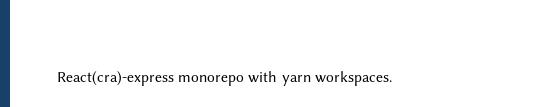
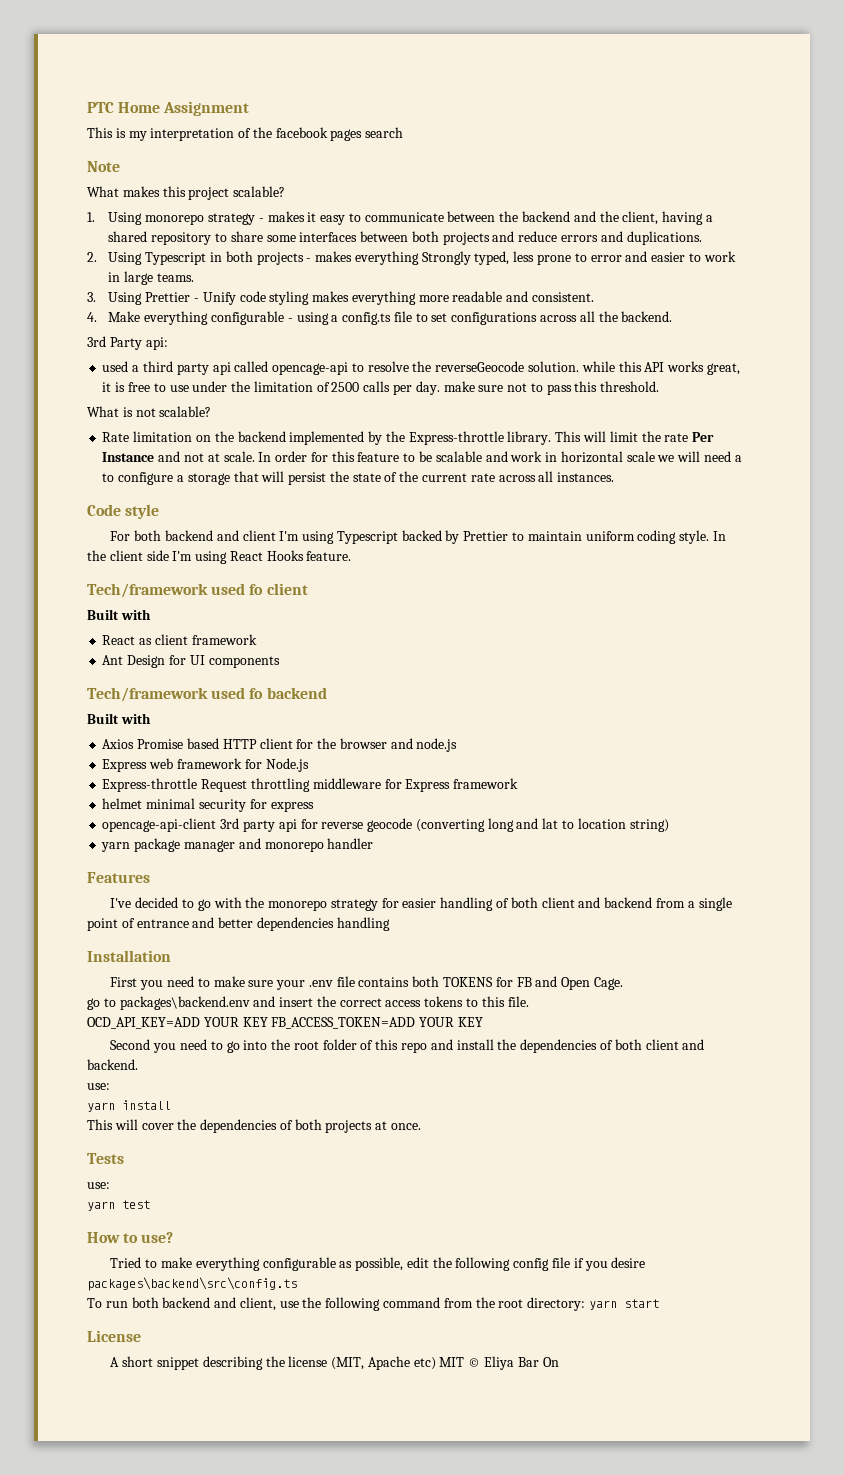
[57,71,392,86] React(cra)-express monorepo with yarn workspaces. -> [87,101,250,116] [87,127,404,141] [87,161,120,172] [87,186,286,200] [87,211,713,225] [108,231,702,245] [87,251,736,265] [108,271,194,285] [87,291,595,305] [87,311,673,325] [87,336,168,350] [102,361,740,375] [102,381,660,395] [87,406,212,417] [102,431,715,445] [102,451,742,463] [102,471,615,485] [87,504,160,519] [110,530,726,544] [87,550,352,564] [87,583,308,598] [87,609,151,620] [102,634,257,645] [102,655,280,668] [87,687,327,702] [87,713,151,724] [102,738,458,752] [102,758,309,772] [102,778,519,792] [102,798,314,812] [102,818,669,832] [101,838,374,852] [87,872,150,883] [110,897,732,911] [87,917,390,931] [87,950,171,962] [110,976,623,990] [87,996,529,1010] [87,1017,483,1029] [110,1039,705,1053] [87,1059,138,1070] [87,1083,110,1090] [87,1100,171,1112] [87,1119,422,1133] [87,1153,124,1164] [87,1182,110,1189] [87,1200,150,1211] [87,1232,174,1243] [110,1257,646,1271] [87,1277,297,1291] [87,1297,659,1311] [87,1330,141,1342] [110,1356,559,1370] PTC Home Assignment // This is my interpretation of the facebook pages search // Note // What makes this project scalable? // 1. Using monorepo strategy - makes it easy to communicate between the backend and the client, having a shared repository to share some interfaces between both projects and reduce errors and duplications. // 2. Using Typescript in both projects - makes everything Strongly typed, less prone to error and easier to work in large teams. // 3. Using Prettier - Unify code styling makes everything more readable and consistent. // 4. Make everything configurable - using a config.ts file to set configurations across all the backend. // 3rd Party api: // used a third party api called opencage-api to resolve the reverseGeocode solution. while this API works great, it is free to use under the limitation of 2500 calls per day. make sure not to pass this threshold. // What is not scalable? // Rate limitation on the backend implemented by the Express-throttle library. This will limit the rate Per Instance and not at scale. In order for this feature to be scalable and work in horizontal scale we will need a to configure a storage that will persist the state of the current rate across all instances. // Code style // For both backend and client I'm using Typescript backed by Prettier to maintain uniform coding style. In the client side I'm using React Hooks feature. // Tech/framework used fo client // Built with // React as client framework // Ant Design for UI components // Tech/framework used fo backend // Built with // Axios Promise based HTTP client for the browser and node.js // Express web framework for Node.js // Express-throttle Request throttling middleware for Express framework // helmet minimal security for express // opencage-api-client 3rd party api for reverse geocode (converting long and lat to location string) // yarn package manager and monorepo handler // Features // I've decided to go with the monorepo strategy for easier handling of both client and backend from a single point of entrance and better dependencies handling // Installation // First you need to make sure your .env file contains both TOKENS for FB and Open Cage. // go to packages\backend.env and insert the correct access tokens to this file. // OCD_API_KEY=ADD YOUR KEY FB_ACCESS_TOKEN=ADD YOUR KEY // Second you need to go into the root folder of this repo and install the dependencies of both client and backend. // use: // yarn install // This will cover the dependencies of both projects at once. // Tests // use: // yarn test // How to use? // Tried to make everything configurable as possible, edit the following config file if you desire packages\backend\src\config.ts // To run both backend and client, use the following command from the root directory: yarn start // License // A short snippet describing the license (MIT, Apache etc) MIT © Eliya Bar On

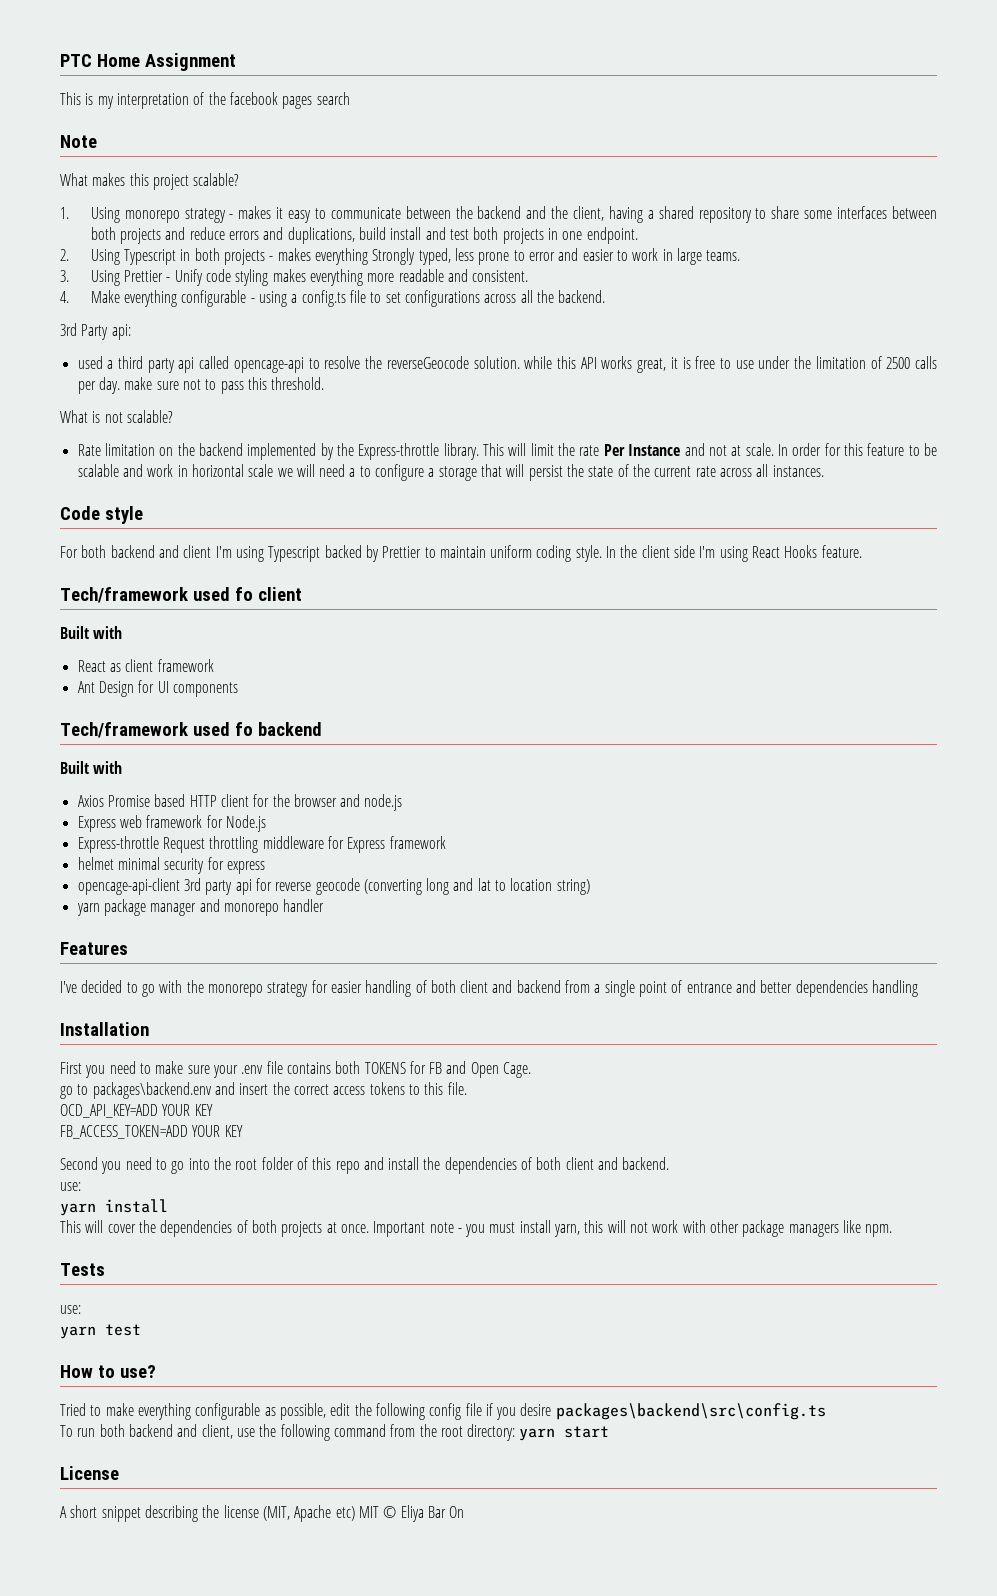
[626,231,702,245] duplications. -> [287,227,638,244] duplications, build install and test both projects in one endpoint.
(268, 1022) none -> (213, 1110) //
(422, 1126) none -> [373,1220,893,1237] Important note - you must install yarn, this will not work with other package managers like npm.

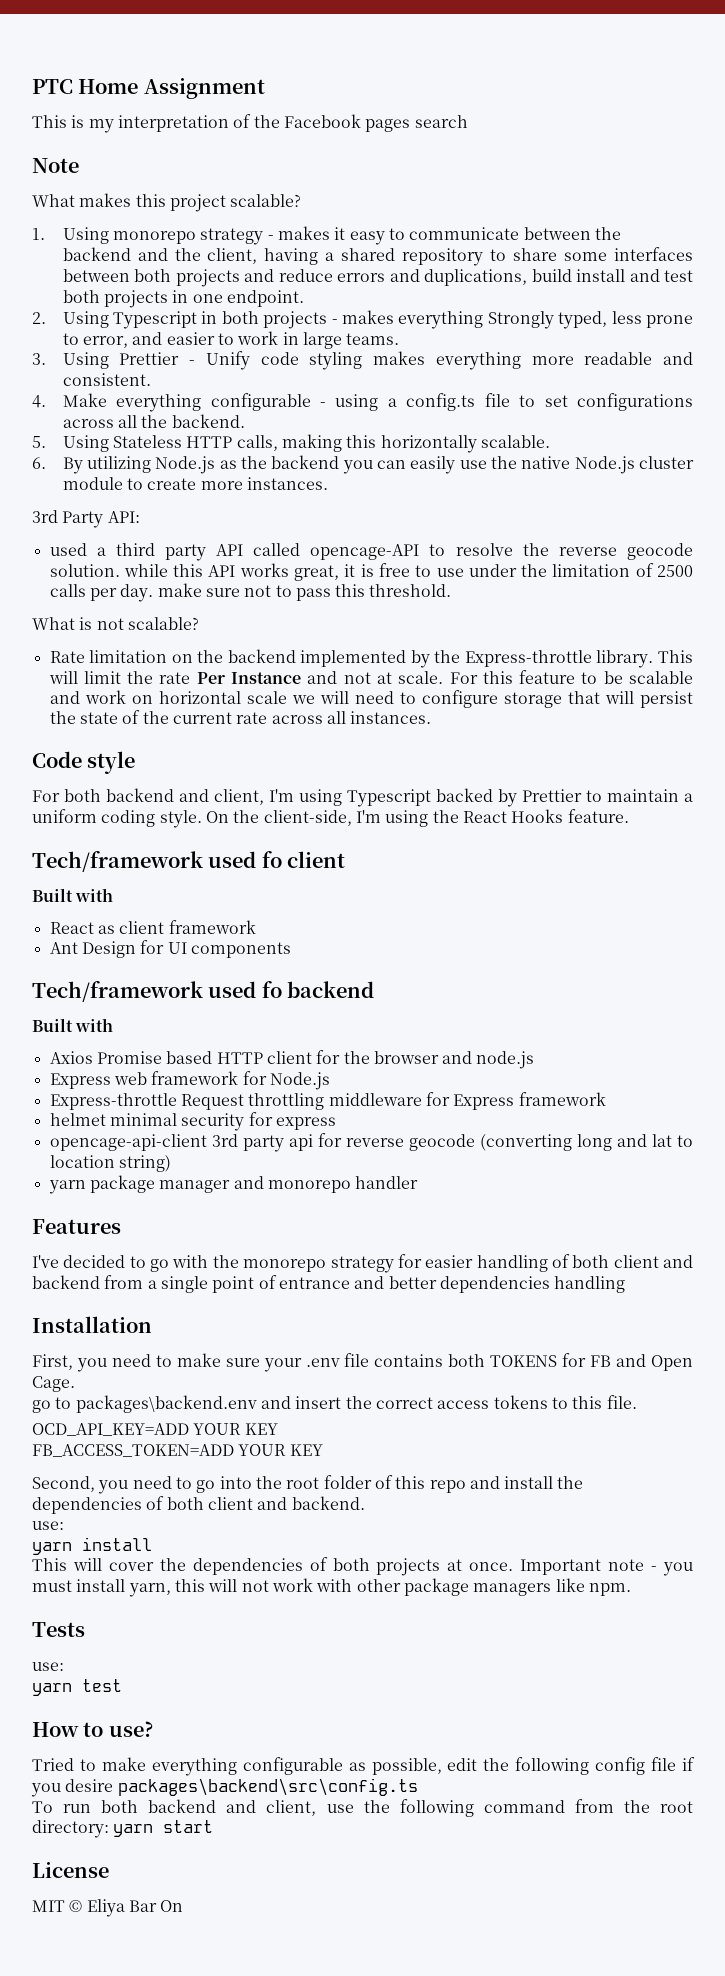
[229,92,278,105] facebook -> [283,114,361,128] Facebook
[528,252,555,261] error -> [82,336,128,348] error,
(606, 296) none -> [32,434,550,453] [32,455,695,474] [62,477,328,490] // 5. Using Stateless HTTP calls, making this horizontally scalable. // 6. By utilizing Node.js as the backend you can easily use the native Node.js cluster module to create more instances.
[111,324,131,340] api: -> [107,511,140,523] API:
[178,356,304,373] api called opencage-api -> [216,543,420,560] API called opencage-API
[386,356,469,369] reverseGeocode -> [558,543,693,560] reverse geocode
[777,443,841,456] In order for -> [449,672,478,684] For
[177,465,188,477] in -> [131,695,153,704] on
[349,468,356,477] a -> (394, 697) none
[428,468,435,477] a -> (498, 699) none
[183,545,212,558] client -> [214,789,264,805] client,
(486, 552) none -> [684,793,693,802] a
[606,545,748,562] In the client side I'm using -> [205,810,459,827] On the client-side, I'm using the
[60,1062,82,1074] First -> [32,1354,73,1370] First,
[60,1157,98,1170] Second -> [32,1476,95,1492] Second,
[60,1505,355,1522] A short snippet describing the license (MIT, Apache etc) -> (109, 1870) none

